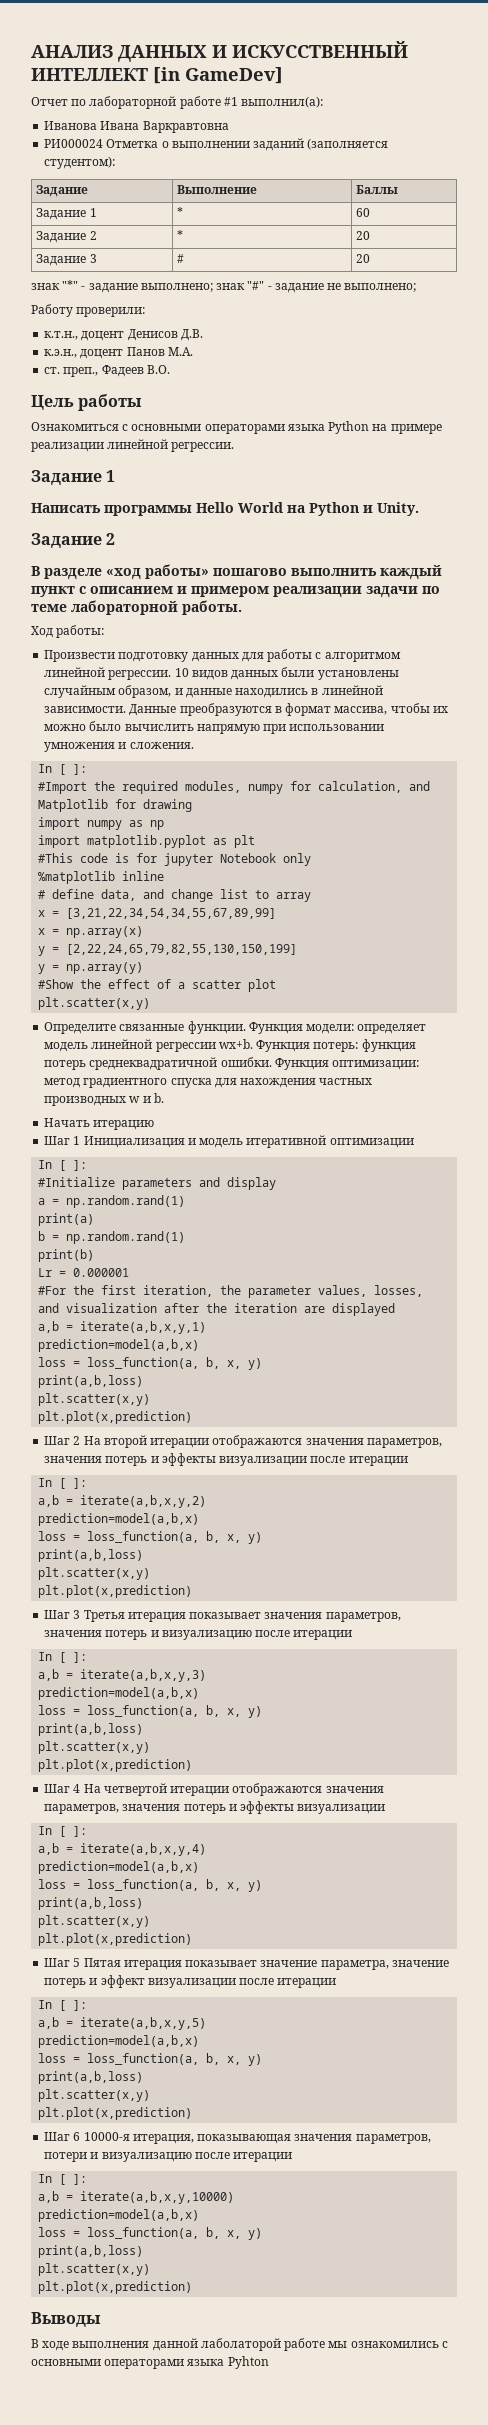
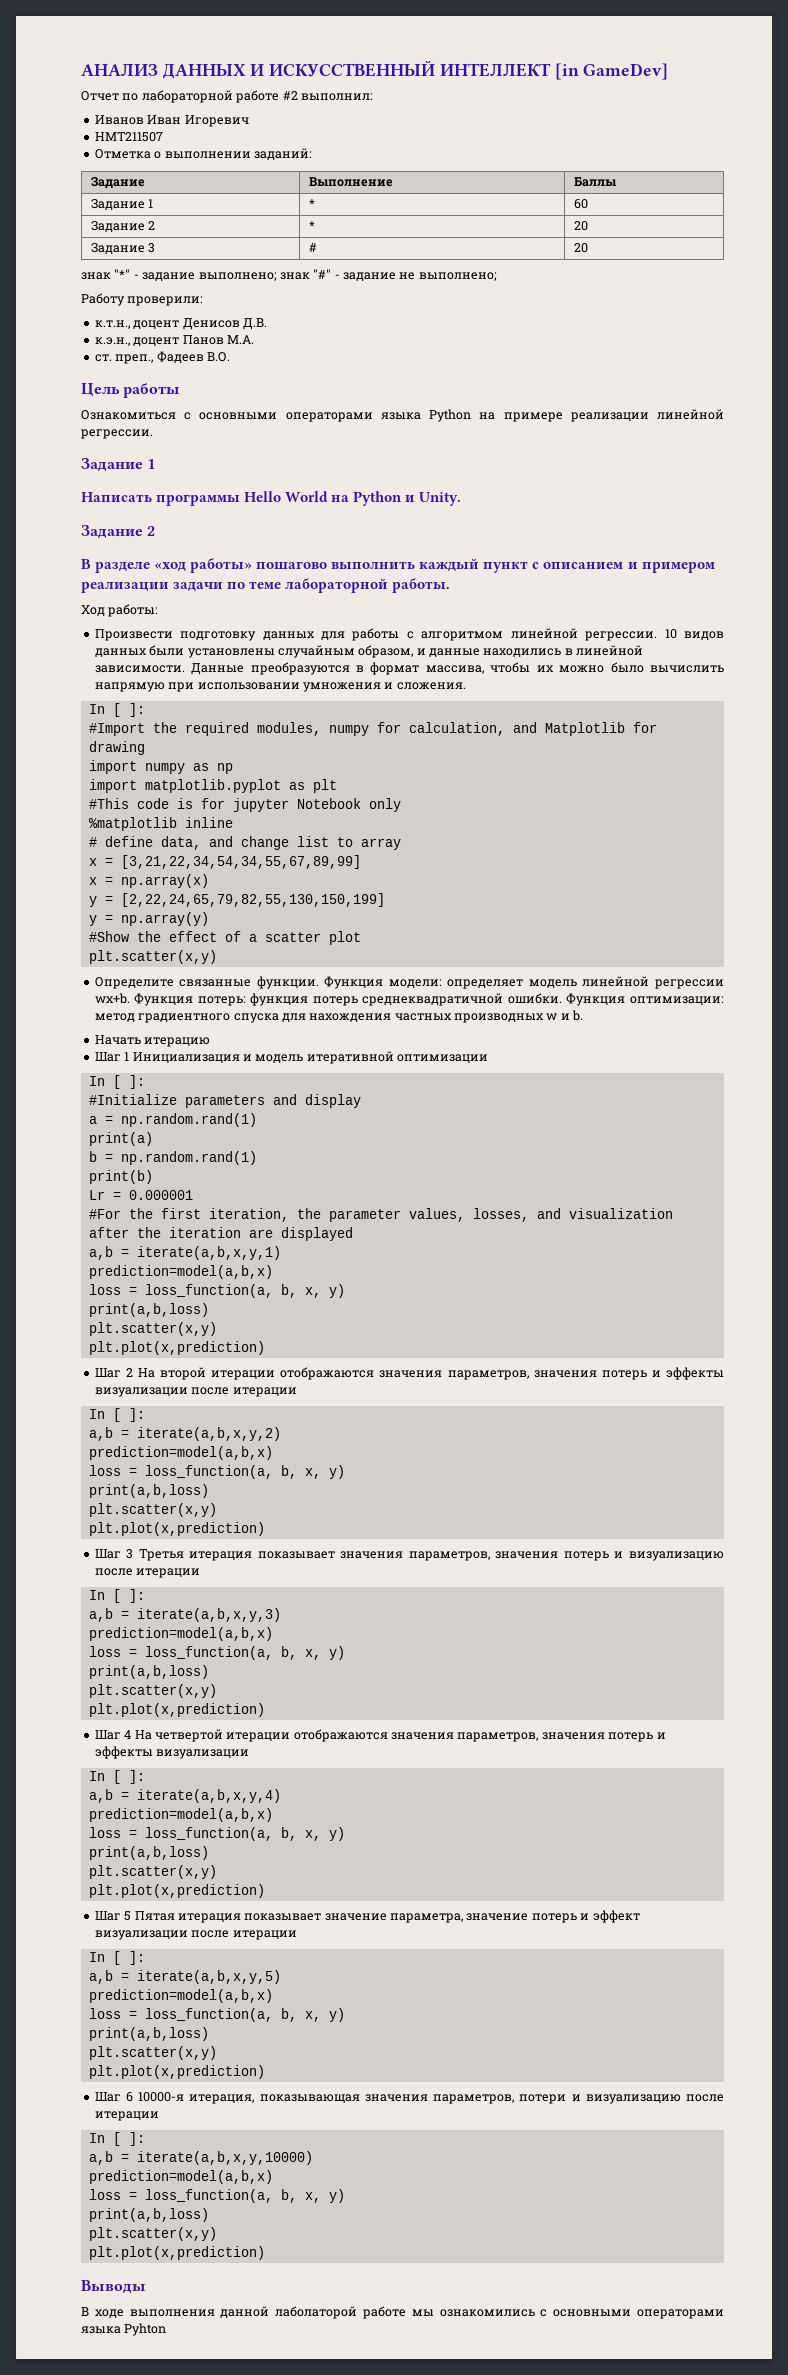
[223,96,324,108] [44,121,229,133] [44,138,389,151] [44,156,116,169] #1 выполнил(а): // Иванова Ивана Варкравтовна // РИ000024 Отметка о выполнении заданий (заполняется студентом): -> [282,91,373,101] [94,115,249,127] [94,132,163,142] [94,148,312,160] #2 выполнил: // Иванов Иван Игоревич // НМТ211507 // Отметка о выполнении заданий:

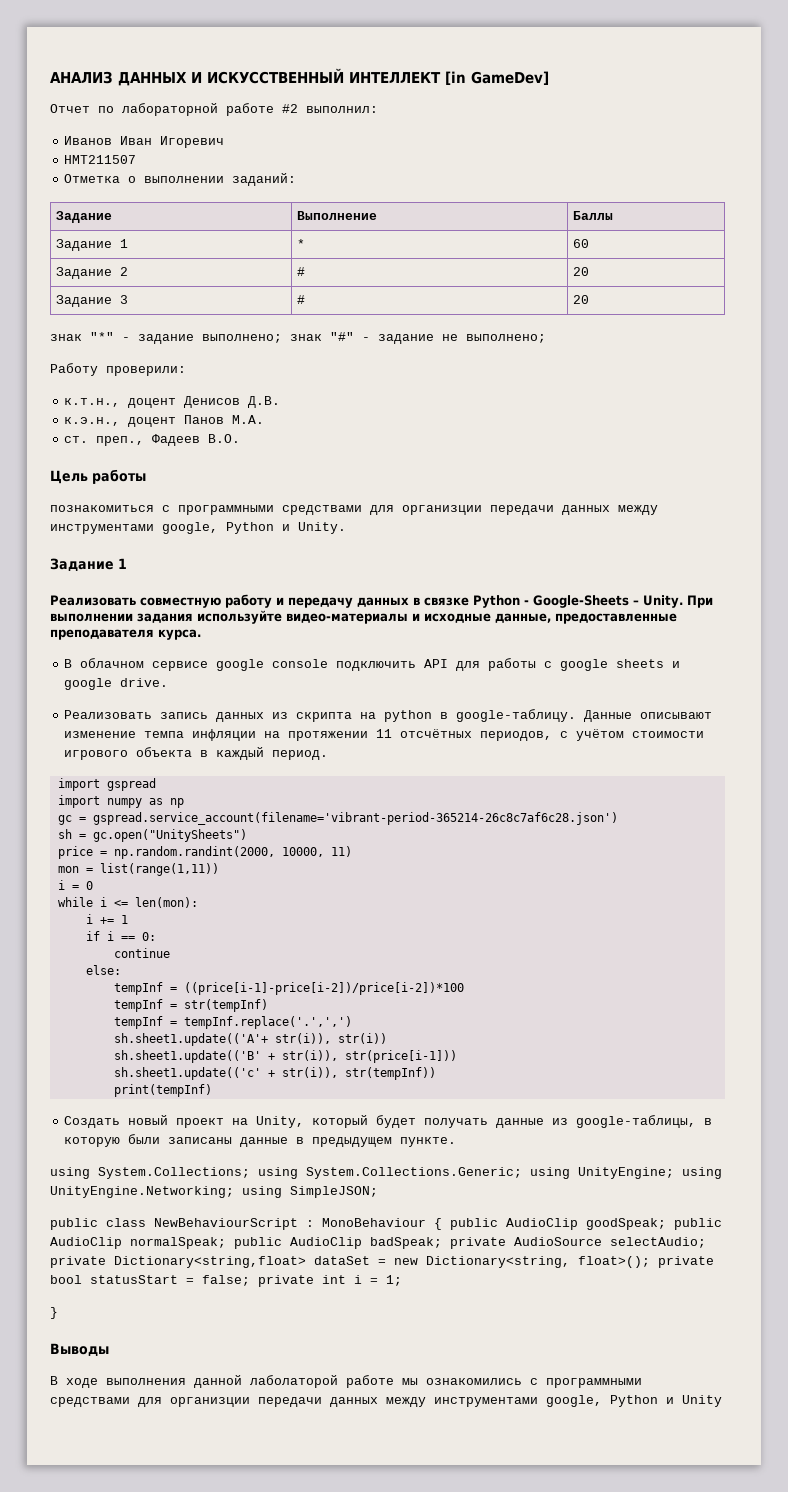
[308,221,315,230] * -> [296,267,305,276] #
[81,409,724,422] [81,429,153,439] [81,458,156,472] [81,491,462,506] [81,525,156,539] [81,558,715,573] [81,578,451,593] [81,604,159,617] [94,628,724,641] [94,645,644,658] [94,662,724,675] [94,682,466,692] [88,703,145,717] [88,722,657,736] [88,741,145,755] [88,760,233,774] [88,779,337,793] [88,798,401,812] [88,817,233,831] [88,836,401,850] [88,855,361,869] [88,874,209,888] [88,893,385,907] [88,912,209,926] [88,931,361,945] [88,950,217,964] [94,976,724,989] [94,993,724,1006] [94,1010,584,1023] [94,1035,211,1047] [94,1051,488,1064] [88,1075,145,1089] [88,1094,361,1108] [88,1113,257,1127] [88,1132,153,1146] [88,1151,257,1165] [88,1170,153,1184] [88,1190,193,1200] [88,1208,673,1222] [88,1227,353,1241] [88,1246,281,1260] [88,1265,273,1279] [88,1284,345,1298] [88,1303,209,1317] [88,1322,217,1336] [88,1341,265,1355] [94,1367,725,1380] [94,1387,297,1397] [88,1408,145,1422] [88,1427,281,1441] [88,1446,273,1460] [88,1465,345,1479] [88,1484,209,1498] [88,1503,217,1517] [88,1522,265,1536] [94,1549,724,1561] [94,1568,201,1578] [88,1589,145,1603] [88,1608,281,1622] [88,1627,273,1641] [88,1646,345,1660] [88,1665,209,1679] [88,1684,217,1698] [88,1703,265,1717] [94,1729,666,1742] [94,1746,250,1759] [88,1770,145,1784] [88,1789,281,1803] [88,1808,273,1822] [88,1827,345,1841] [88,1846,209,1860] [88,1865,217,1879] [88,1884,265,1898] [94,1910,640,1923] [94,1930,297,1940] [88,1951,145,1965] [88,1970,281,1984] [88,1989,273,2003] [88,2008,345,2022] [88,2027,209,2041] [88,2046,217,2060] [88,2065,265,2079] [94,2092,725,2104] [94,2111,159,2121] [88,2132,145,2146] [88,2151,313,2165] [88,2170,273,2184] [88,2189,345,2203] [88,2208,209,2222] [88,2227,217,2241] [88,2246,265,2260] Ознакомиться с основными операторами языка Python на примере реализации линейной регрессии. // Задание 1 // Написать программы Hello World на Python и Unity. // Задание 2 // В разделе «ход работы» пошагово выполнить каждый пункт с описанием и примером реализации задачи по теме лабораторной работы. // Ход работы: // Произвести подготовку данных для работы с алгоритмом линейной регрессии. 10 видов данных были установлены случайным образом, и данные находились в линейной зависимости. Данные преобразуются в формат массива, чтобы их можно было вычислить напрямую при использовании умножения и сложения. // In [ ]: // #Import the required modules, numpy for calculation, and Matplotlib for drawing // import numpy as np // import matplotlib.pyplot as plt // #This code is for jupyter Notebook only // %matplotlib inline // # define data, and change list to array // x = [3,21,22,34,54,34,55,67,89,99] // x = np.array(x) // y = [2,22,24,65,79,82,55,130,150,199] // y = np.array(y) // #Show the effect of a scatter plot // plt.scatter(x,y) // Определите связанные функции. Функция модели: определяет модель линейной регрессии wx+b. Функция потерь: функция потерь среднеквадратичной ошибки. Функция оптимизации: метод градиентного спуска для нахождения частных производных w и b. // Начать итерацию // Шаг 1 Инициализация и модель итеративной оптимизации // In [ ]: // #Initialize parameters and display // a = np.random.rand(1) // print(a) // b = np.random.rand(1) // print(b) // Lr = 0.000001 // #For the first iteration, the parameter values, losses, and visualization after the iteration are displayed // a,b = iterate(a,b,x,y,1) // prediction=model(a,b,x) // loss = loss_function(a, b, x, y) // print(a,b,loss) // plt.scatter(x,y) // plt.plot(x,prediction) // Шаг 2 На второй итерации отображаются значения параметров, значения потерь и эффекты визуализации после итерации // In [ ]: // a,b = iterate(a,b,x,y,2) // prediction=model(a,b,x) // loss = loss_function(a, b, x, y) // print(a,b,loss) // plt.scatter(x,y) // plt.plot(x,prediction) // Шаг 3 Третья итерация показывает значения параметров, значения потерь и визуализацию после итерации // In [ ]: // a,b = iterate(a,b,x,y,3) // prediction=model(a,b,x) // loss = loss_function(a, b, x, y) // print(a,b,loss) // plt.scatter(x,y) // plt.plot(x,prediction) // Шаг 4 На четвертой итерации отображаются значения параметров, значения потерь и эффекты визуализации // In [ ]: // a,b = iterate(a,b,x,y,4) // prediction=model(a,b,x) // loss = loss_function(a, b, x, y) // print(a,b,loss) // plt.scatter(x,y) // plt.plot(x,prediction) // Шаг 5 Пятая итерация показывает значение параметра, значение потерь и эффект визуализации после итерации // In [ ]: // a,b = iterate(a,b,x,y,5) // prediction=model(a,b,x) // loss = loss_function(a, b, x, y) // print(a,b,loss) // plt.scatter(x,y) // plt.plot(x,prediction) // Шаг 6 10000-я итерация, показывающая значения параметров, потери и визуализацию после итерации // In [ ]: // a,b = iterate(a,b,x,y,10000) // prediction=model(a,b,x) // loss = loss_function(a, b, x, y) // print(a,b,loss) // plt.scatter(x,y) // plt.plot(x,prediction) -> [50,505,658,515] [50,522,346,534] [50,558,127,571] [50,594,713,608] [50,610,677,624] [50,629,201,640] [64,658,681,671] [64,678,169,690] [64,709,713,722] [64,729,705,741] [64,747,329,760] [57,778,156,791] [57,795,184,808] [57,812,618,825] [57,829,247,842] [57,846,352,859] [57,863,219,876] [57,880,93,890] [57,897,198,908] [85,914,128,924] [85,931,156,941] [113,948,170,958] [85,965,121,975] [113,982,464,995] [113,999,268,1012] [113,1016,352,1029] [113,1033,387,1046] [113,1050,457,1063] [113,1067,436,1080] [113,1084,212,1097] [64,1115,713,1128] [64,1134,457,1147] [50,1167,722,1179] [50,1186,378,1198] [50,1218,722,1230] [50,1237,706,1249] [50,1256,714,1268] [50,1275,402,1287] [50,1307,58,1319] познакомиться с программными средствами для организции передачи данных между инструментами google, Python и Unity. // Задание 1 // Реализовать совместную работу и передачу данных в связке Python - Google-Sheets – Unity. При выполнении задания используйте видео-материалы и исходные данные, предоставленные преподавателя курса. // В облачном сервисе google console подключить API для работы с google sheets и google drive. // Реализовать запись данных из скрипта на python в google-таблицу. Данные описывают изменение темпа инфляции на протяжении 11 отсчётных периодов, с учётом стоимости игрового объекта в каждый период. // import gspread // import numpy as np // gc = gspread.service_account(filename='vibrant-period-365214-26c8c7af6c28.json') // sh = gc.open("UnitySheets") // price = np.random.randint(2000, 10000, 11) // mon = list(range(1,11)) // i = 0 // while i <= len(mon): // i += 1 // if i == 0: // continue // else: // tempInf = ((price[i-1]-price[i-2])/price[i-2])*100 // tempInf = str(tempInf) // tempInf = tempInf.replace('.',',') // sh.sheet1.update(('A'+ str(i)), str(i)) // sh.sheet1.update(('B' + str(i)), str(price[i-1])) // sh.sheet1.update(('c' + str(i)), str(tempInf)) // print(tempInf) // Создать новый проект на Unity, который будет получать данные из google-таблицы, в которую были записаны данные в предыдущем пункте. // using System.Collections; using System.Collections.Generic; using UnityEngine; using UnityEngine.Networking; using SimpleJSON; // public class NewBehaviourScript : MonoBehaviour { public AudioClip goodSpeak; public AudioClip normalSpeak; public AudioClip badSpeak; private AudioSource selectAudio; private Dictionary<string,float> dataSet = new Dictionary<string, float>(); private bool statusStart = false; private int i = 1; // }
[553,2309,724,2319] [81,2323,167,2336] основными операторами языка Pyhton -> [546,1378,642,1388] [50,1395,722,1407] программными средствами для организции передачи данных между инструментами google, Python и Unity

